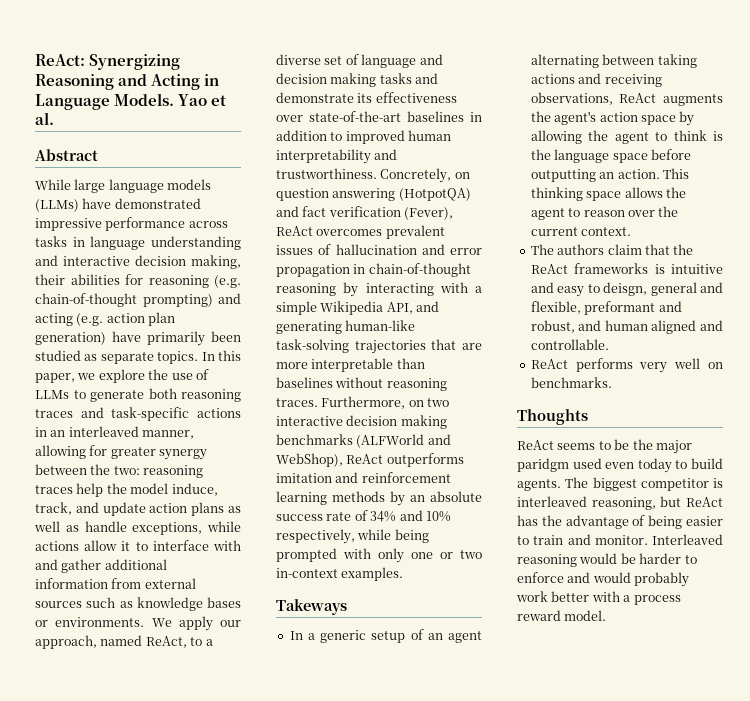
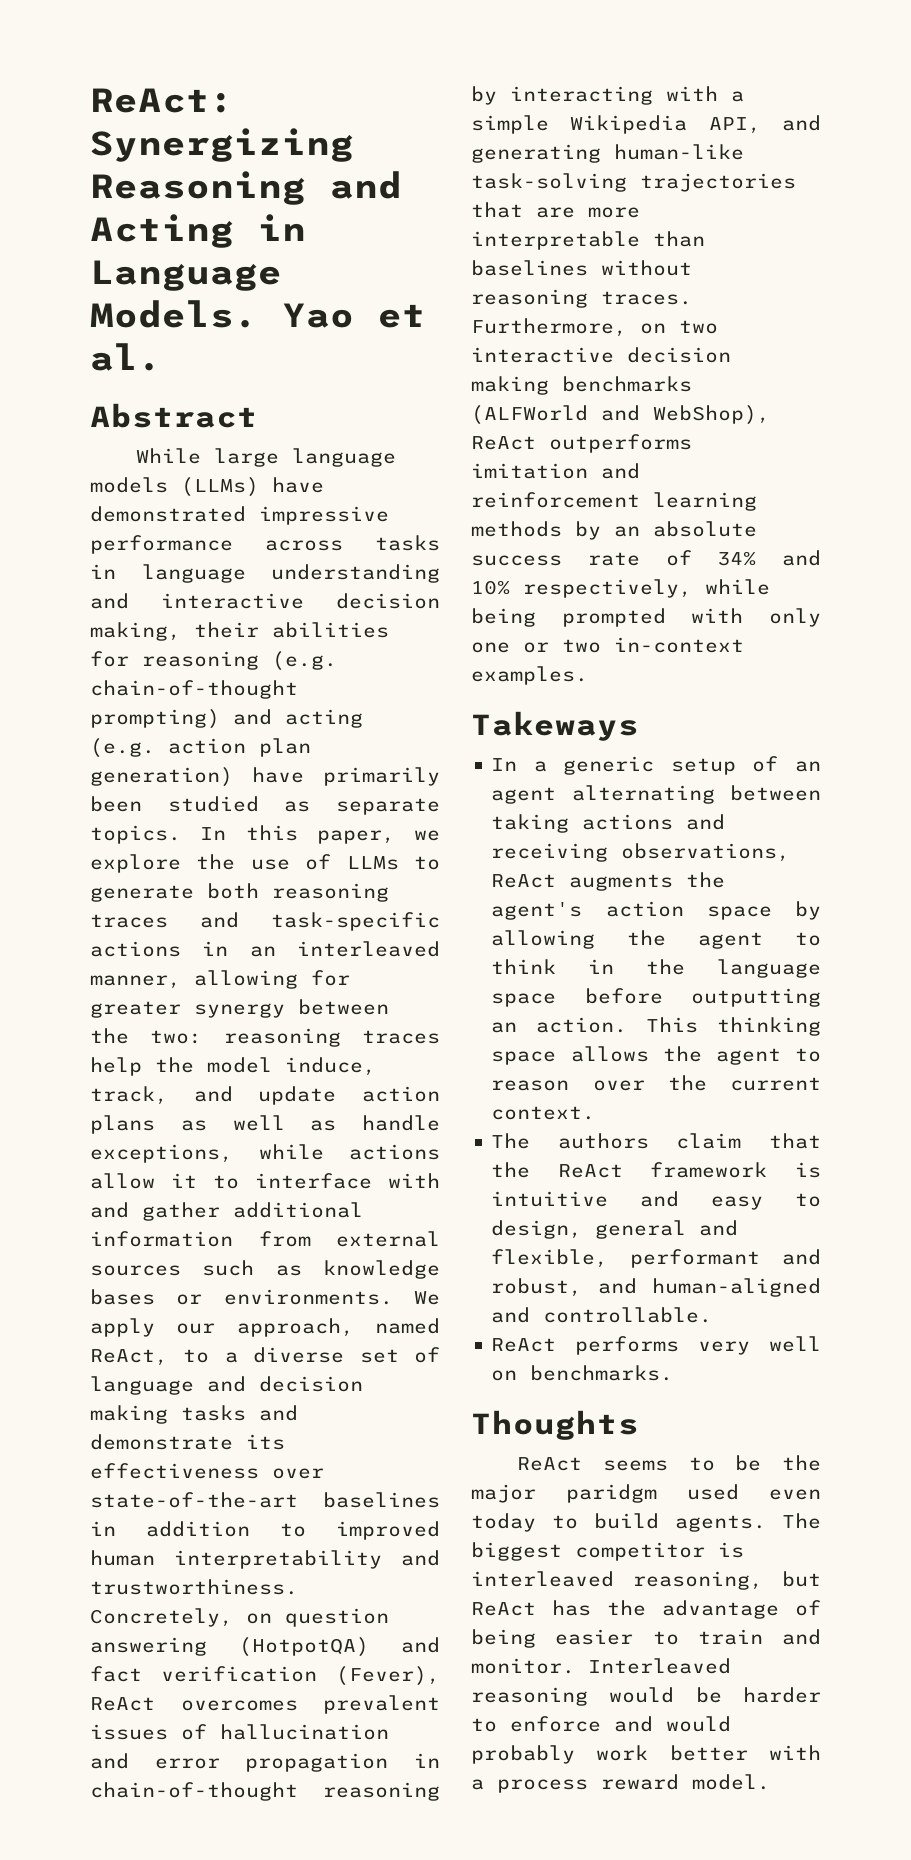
[713,131,723,141] is -> [588,959,615,974] in
[574,263,649,274] frameworks -> [650,1162,768,1178] framework
[603,282,648,296] deisgn, -> [491,1220,583,1239] design,
[584,301,656,315] preformant -> [630,1249,761,1268] performant
[604,320,697,334] human aligned -> [652,1278,821,1297] human-aligned

